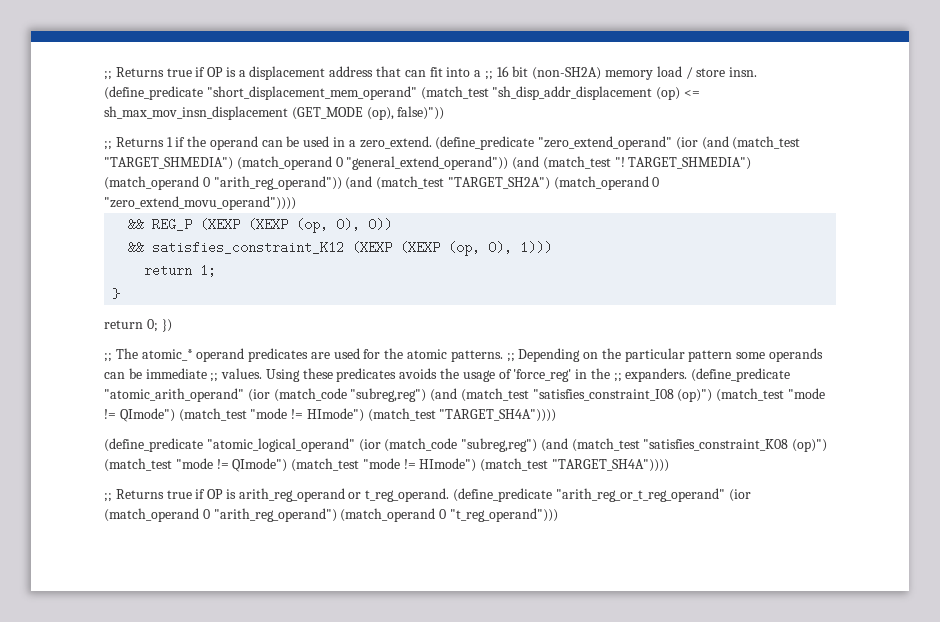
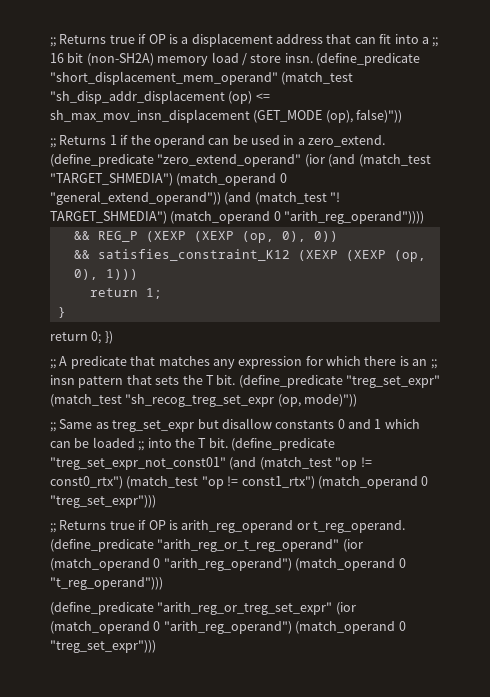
[213,176,660,190] [104,196,296,210] "arith_reg_operand")) (and (match_test "TARGET_SH2A") (match_operand 0 "zero_extend_movu_operand")))) -> [284,211,425,224] "arith_reg_operand"))))
[115,348,824,362] [104,368,791,382] [104,388,826,402] [104,408,557,422] [104,438,828,452] [104,458,670,472] The atomic_* operand predicates are used for the atomic patterns. ;; Depending on the particular pattern some operands can be immediate ;; values. Using these predicates avoids the usage of 'force_reg' in the ;; expanders. (define_predicate "atomic_arith_operand" (ior (match_code "subreg,reg") (and (match_test "satisfies_constraint_I08 (op)") (match_test "mode != QImode") (match_test "mode != HImode") (match_test "TARGET_SH4A")))) // (define_predicate "atomic_logical_operand" (ior (match_code "subreg,reg") (and (match_test "satisfies_constraint_K08 (op)") (match_test "mode != QImode") (match_test "mode != HImode") (match_test "TARGET_SH4A")))) -> [59,356,437,369] [50,375,440,388] [50,394,358,407] [50,418,420,432] [50,437,335,451] [50,457,372,470] [50,476,429,489] [50,495,156,508] A predicate that matches any expression for which there is an ;; insn pattern that sets the T bit. (define_predicate "treg_set_expr" (match_test "sh_recog_treg_set_expr (op, mode)")) // ;; Same as treg_set_expr but disallow constants 0 and 1 which can be loaded ;; into the T bit. (define_predicate "treg_set_expr_not_const01" (and (match_test "op != const0_rtx") (match_test "op != const1_rtx") (match_operand 0 "treg_set_expr")))
(558, 515) none -> [50,602,356,615] [50,621,406,634] [50,640,156,653] // (define_predicate "arith_reg_or_treg_set_expr" (ior (match_operand 0 "arith_reg_operand") (match_operand 0 "treg_set_expr")))

